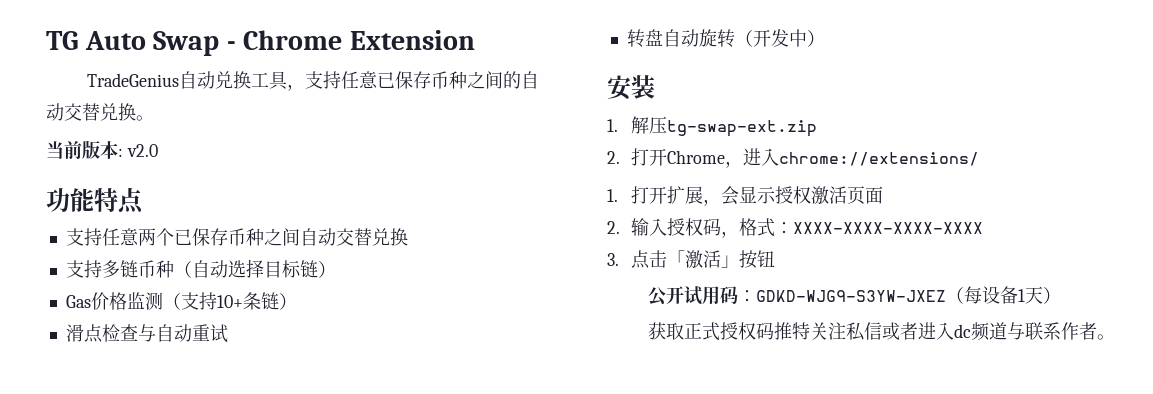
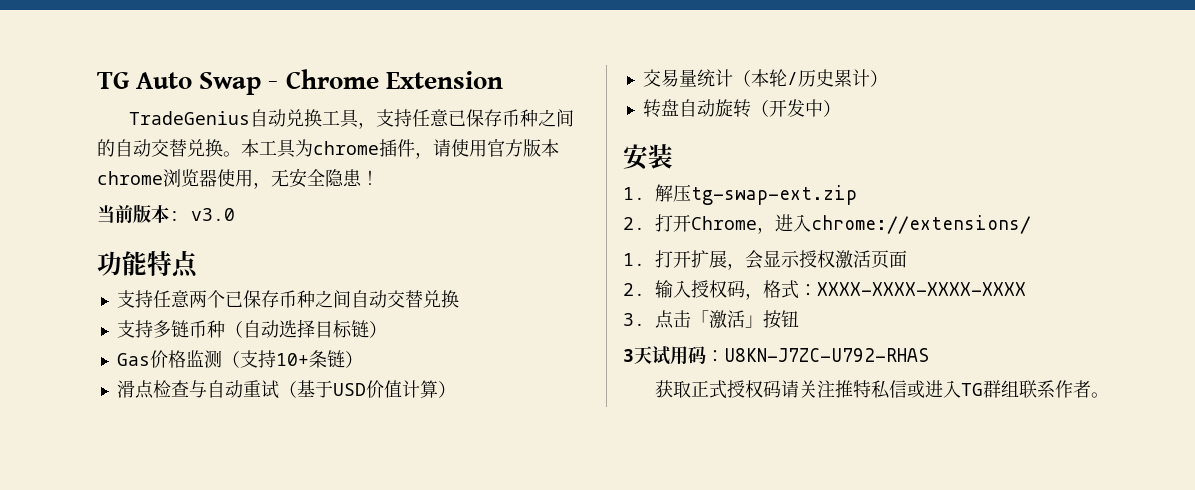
(154, 118) none -> [241,139,559,159] [97,168,379,189] 本工具为chrome插件，请使用官方版本chrome浏览器使用，无安全隐患！
[126,144,158,157] v2.0 -> [191,208,235,221] v3.0
(228, 333) none -> [278,380,456,398] [642,69,888,87] （基于USD价值计算） // 交易量统计（本轮/历史累计）
[647,286,684,306] 公开 -> [623,346,652,364] 3天
[755,286,1061,304] GDKD-WJG9-S3YW-JXEZ（每设备1天） -> [724,348,929,362] U8KN-J7ZC-U792-RHAS
[773,322,1025,341] 推特关注私信或者进入dc频道与 -> [781,380,1020,399] 请关注推特私信或进入TG群组

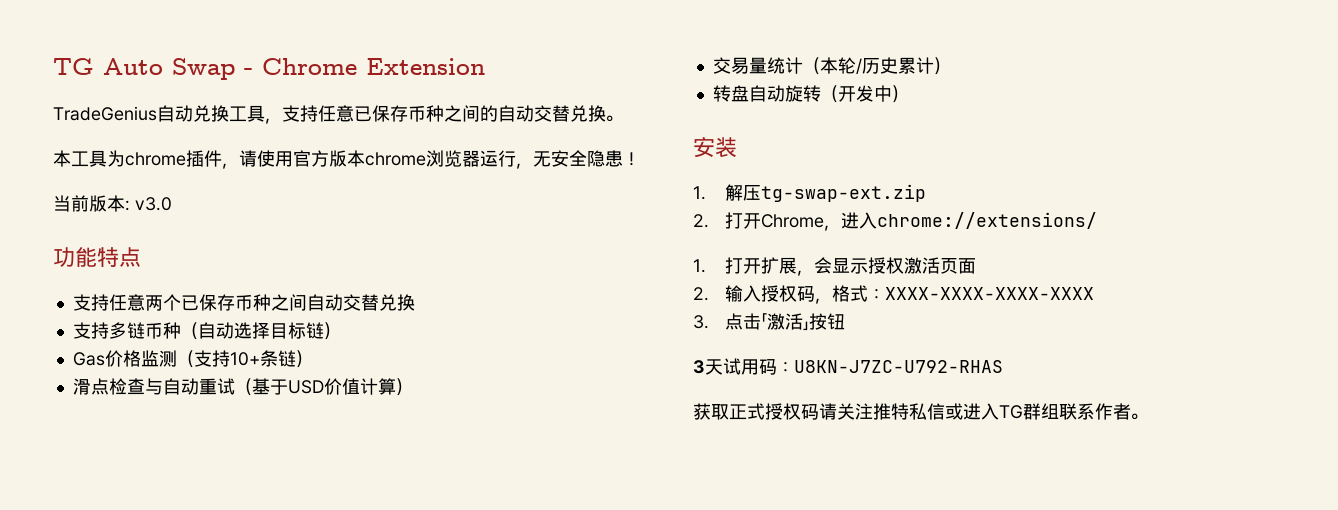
(241, 154) none -> (623, 118) //
[217,169,253,187] 使用 -> [480,150,516,167] 运行

